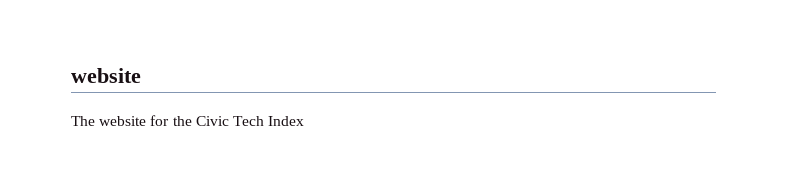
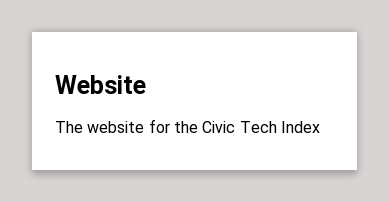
[71,68,141,83] website -> [55,75,146,94] Website

